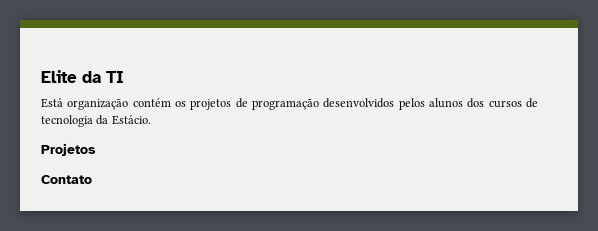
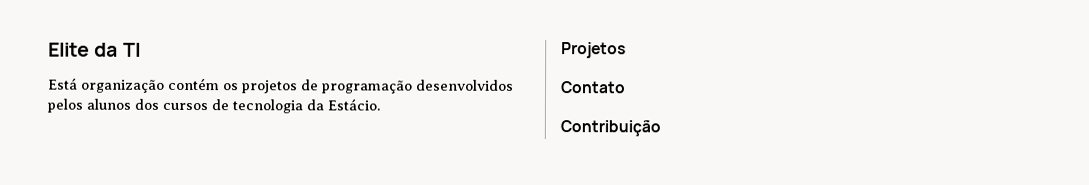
(92, 179) none -> [560,120,661,137] // Contribuição

